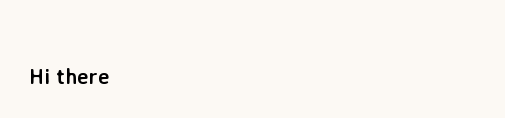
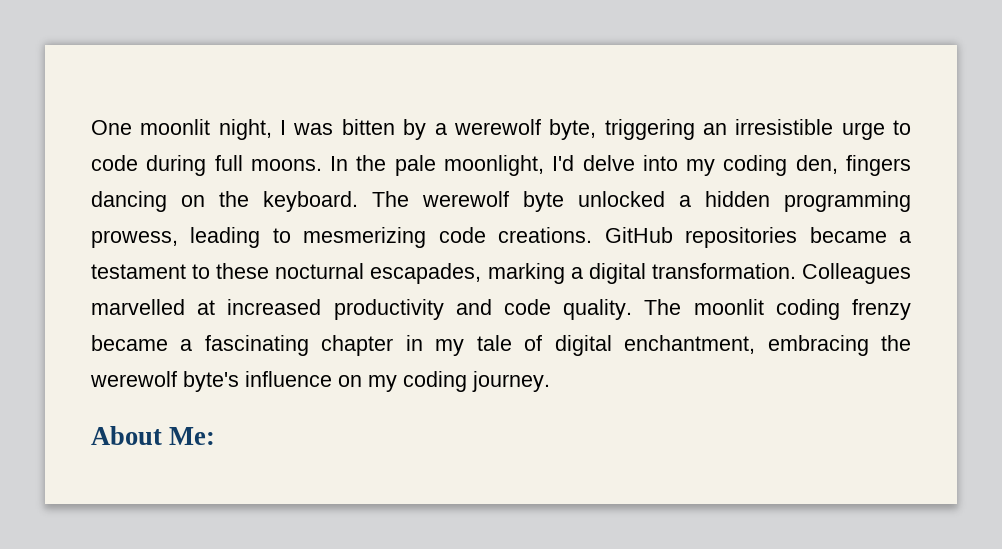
[29,68,110,84] Hi there -> [91,119,912,140] [91,155,912,176] [91,191,911,212] [91,227,912,248] [91,263,911,284] [91,299,912,320] [91,335,911,356] [90,371,550,392] [91,426,216,445] One moonlit night, I was bitten by a werewolf byte, triggering an irresistible urge to code during full moons. In the pale moonlight, I'd delve into my coding den, fingers dancing on the keyboard. The werewolf byte unlocked a hidden programming prowess, leading to mesmerizing code creations. GitHub repositories became a testament to these nocturnal escapades, marking a digital transformation. Colleagues marvelled at increased productivity and code quality. The moonlit coding frenzy became a fascinating chapter in my tale of digital enchantment, embracing the werewolf byte's influence on my coding journey. // About Me:

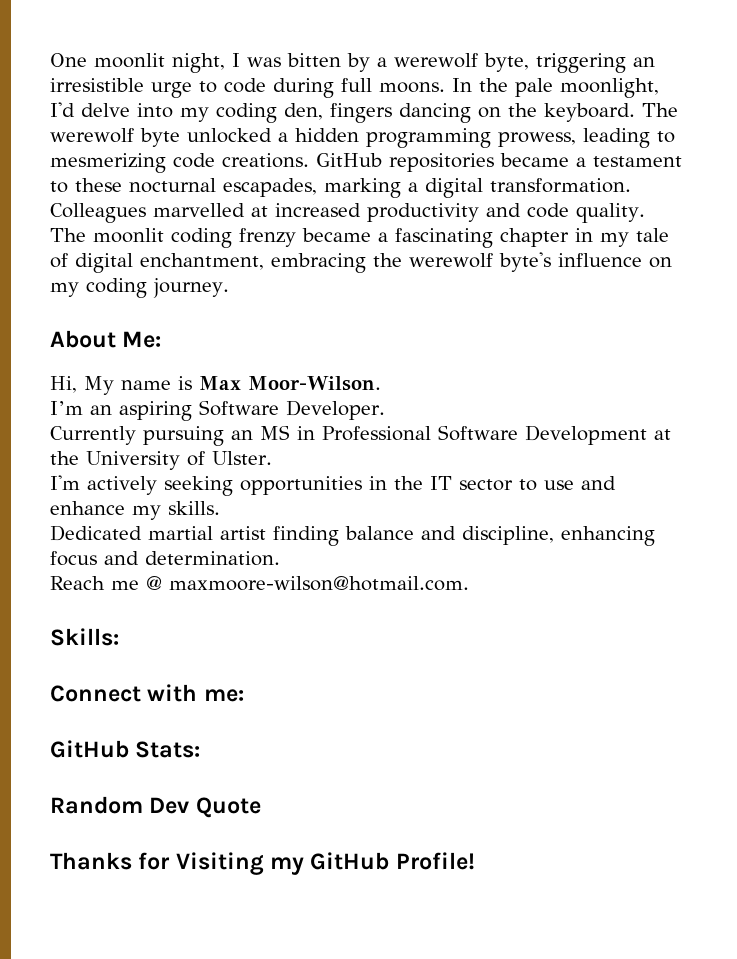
(216, 436) none -> [50,376,381,395] [50,400,385,421] [50,425,671,446] [50,451,272,470] [50,475,616,496] [50,501,220,520] [50,525,655,546] [50,551,280,566] [50,576,469,591] [50,628,119,646] [50,684,244,702] [50,740,201,758] [50,796,261,818] [50,852,475,875] // Hi, My name is Max Moor-Wilson. // I’m an aspiring Software Developer. // Currently pursuing an MS in Professional Software Development at the University of Ulster. // I'm actively seeking opportunities in the IT sector to use and enhance my skills. // Dedicated martial artist finding balance and discipline, enhancing focus and determination. // Reach me @ maxmoore-wilson@hotmail.com. // Skills: // Connect with me: // GitHub Stats: // Random Dev Quote // Thanks for Visiting my GitHub Profile!

